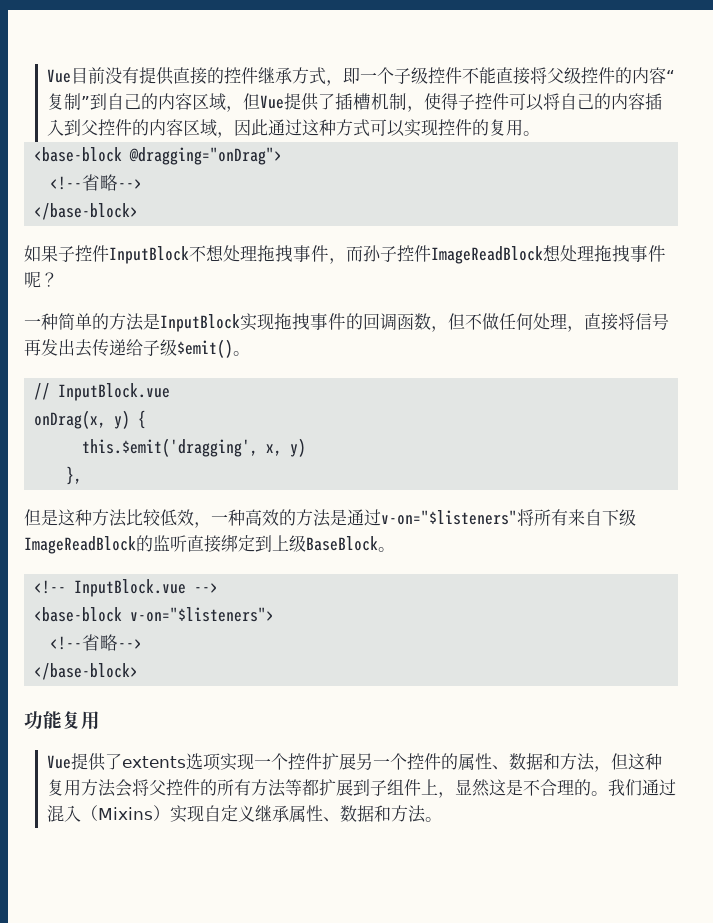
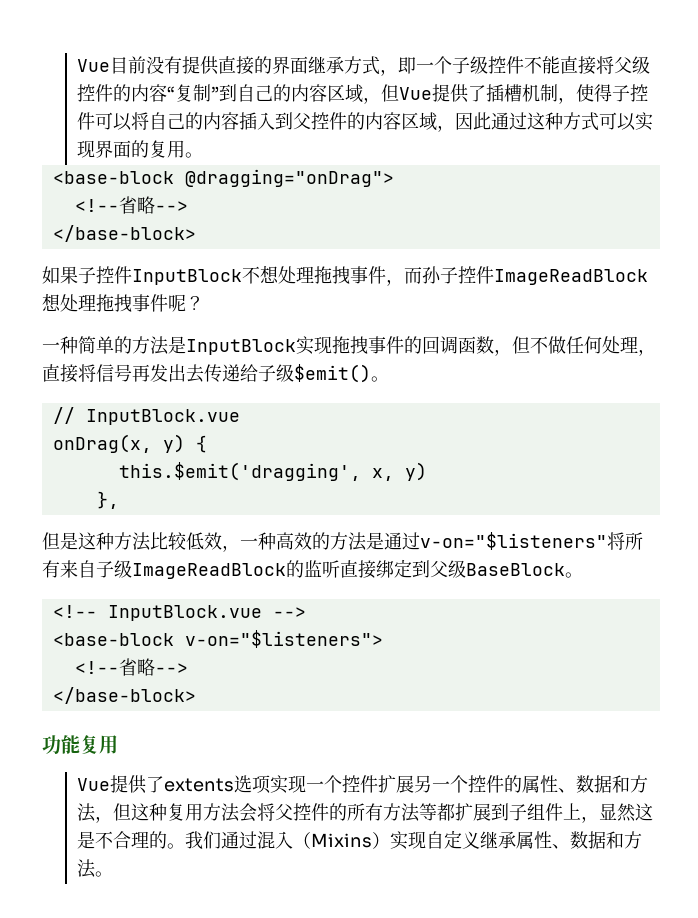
[224,67,259,84] 控件 -> [272,56,309,74] 界面
[438,119,473,136] 控件 -> [95,140,132,158] 界面
[602,509,619,526] 下 -> [96,561,114,578] 子
[272,535,289,551] 上 -> [430,561,448,578] 父

